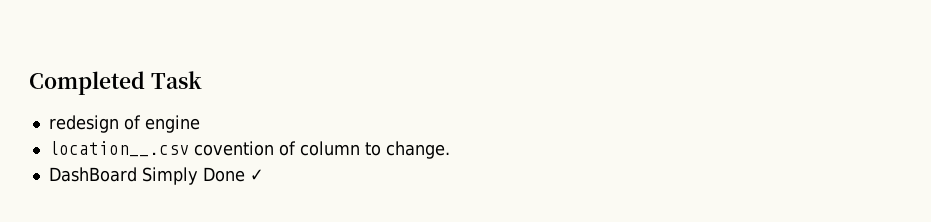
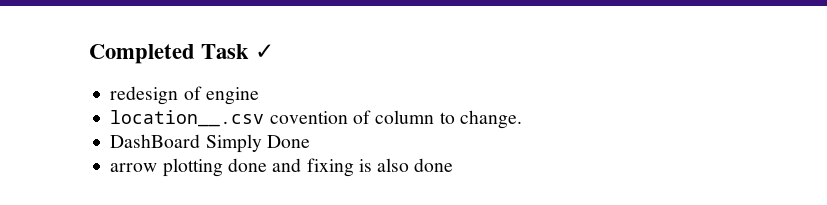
(202, 80) none -> [255,44,275,59] ✓
[249,169,264,181] ✓ -> [110,158,454,177] // arrow plotting done and fixing is also done

